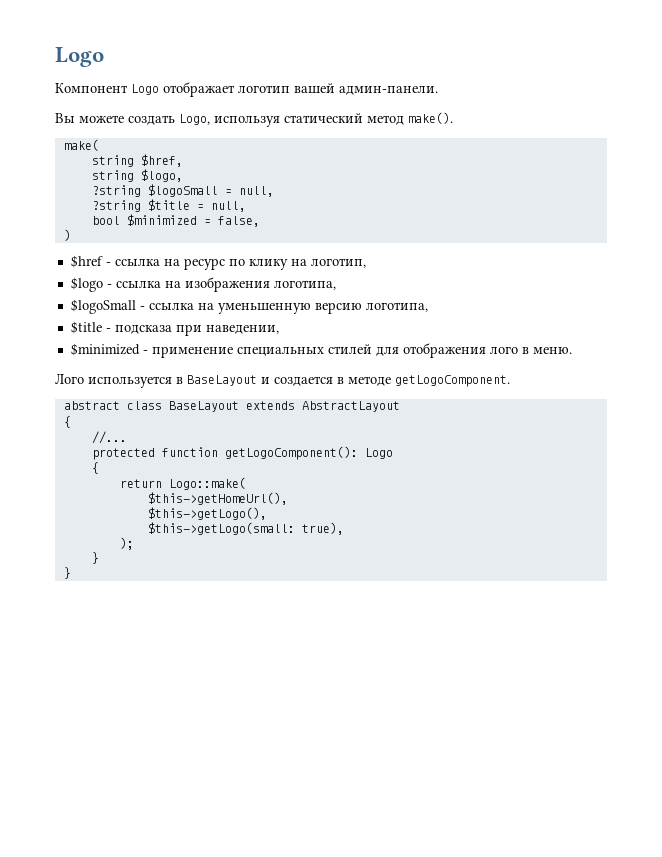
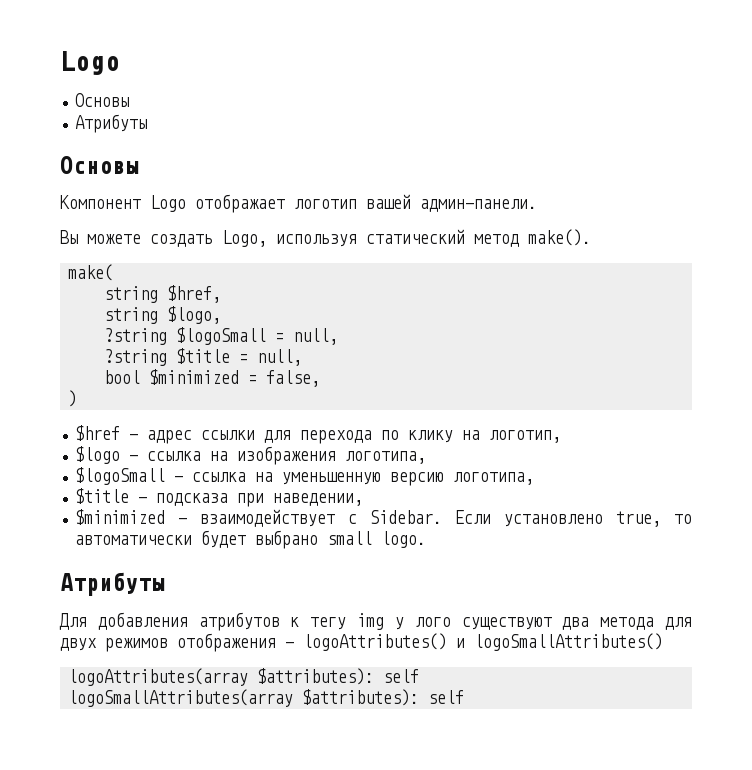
[55,47,104,67] Logo -> [60,51,120,75] [75,93,130,107] [75,114,148,133] [60,156,139,174] Logo // Основы // Атрибуты // Основы
[114,258,225,270] ссылка на ресурс -> [147,430,373,444] адрес ссылки для перехода
[151,343,572,358] [55,373,510,388] [63,401,400,412] [63,416,71,428] [91,431,127,444] [91,446,393,460] [91,462,99,474] [119,477,246,490] [147,492,288,505] [147,507,267,520] [147,522,344,535] [119,537,134,550] [91,552,99,564] [63,567,71,579] применение специальных стилей для отображения лого в меню. // Лого используется в BaseLayout и создается в методе getLogoComponent. // abstract class BaseLayout extends AbstractLayout // { // //... // protected function getLogoComponent(): Logo // { // return Logo::make( // $this->getHomeUrl(), // $this->getLogo(), // $this->getLogo(small: true), // ); // } // } -> [200,509,692,527] [75,530,427,549] [60,572,165,596] [59,612,692,631] [60,633,663,652] [68,668,420,686] [68,689,465,707] взаимодействует с Sidebar. Если установлено true, то автоматически будет выбрано small logo. // Атрибуты // Для добавления атрибутов к тегу img у лого существуют два метода для двух режимов отображения - logoAttributes() и logoSmallAttributes() // logoAttributes(array $attributes): self // logoSmallAttributes(array $attributes): self

